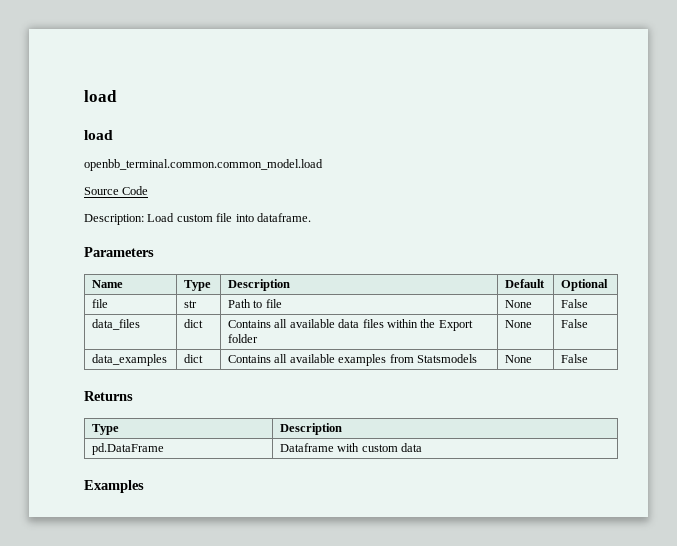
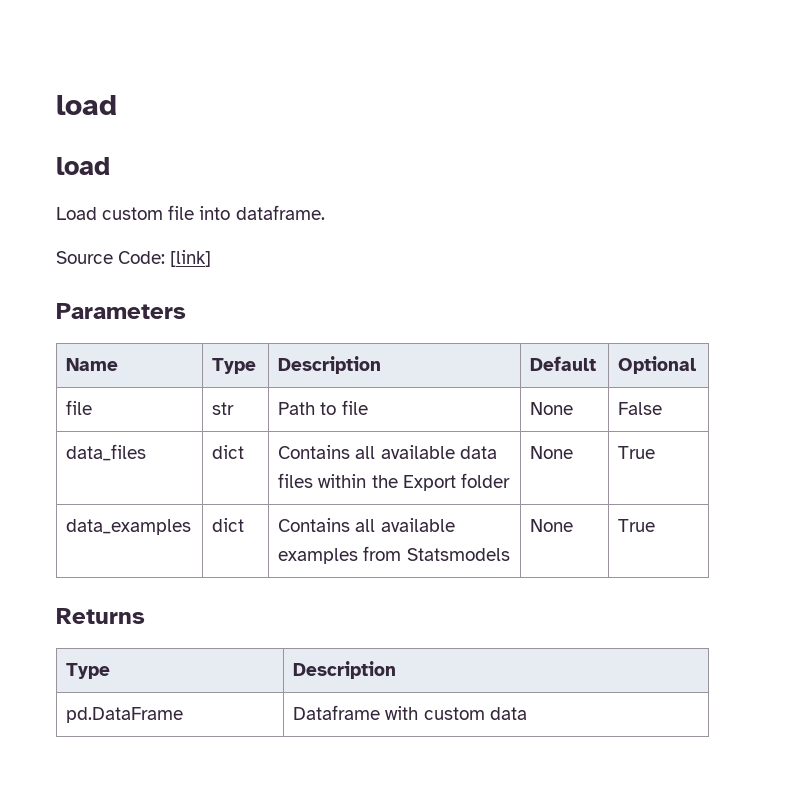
[84,159,323,171] [84,186,149,195] [84,214,144,225] openbb_terminal.common.common_model.load // Source Code // Description: -> (110, 166) none
(311, 217) none -> [56,250,212,267] // Source Code: [link]
[561,319,589,328] False -> [618,446,656,459] True
[561,354,589,363] False -> [618,519,656,532] True
[84,480,144,493] // Examples -> (527, 713) none

